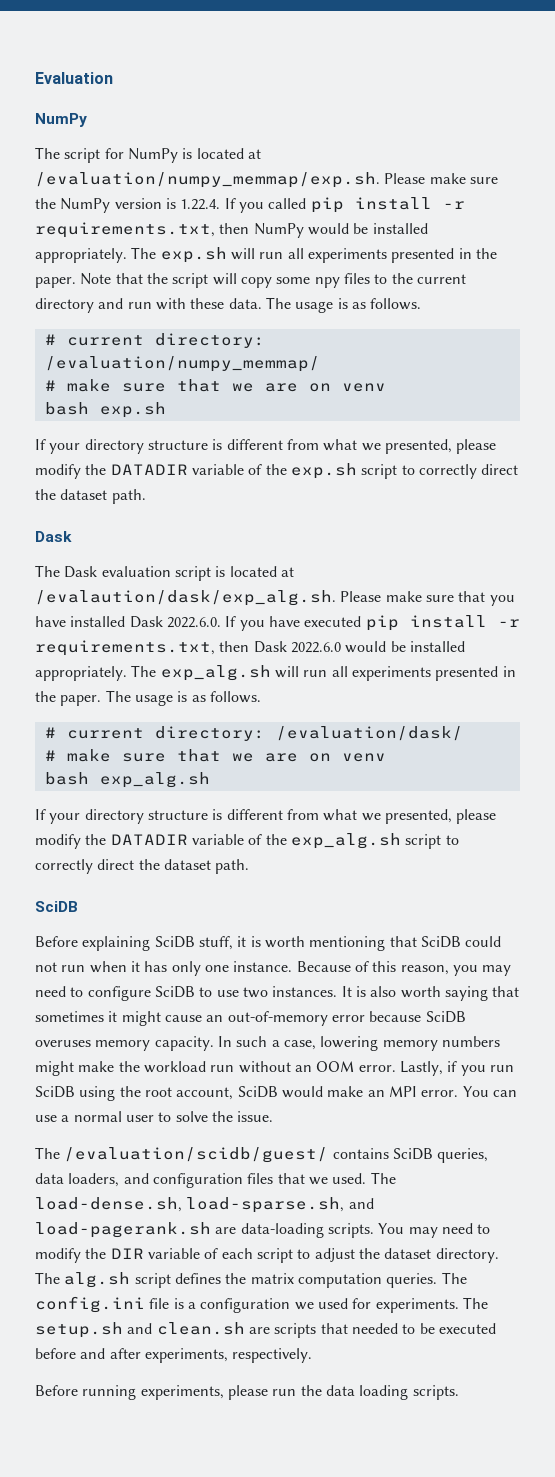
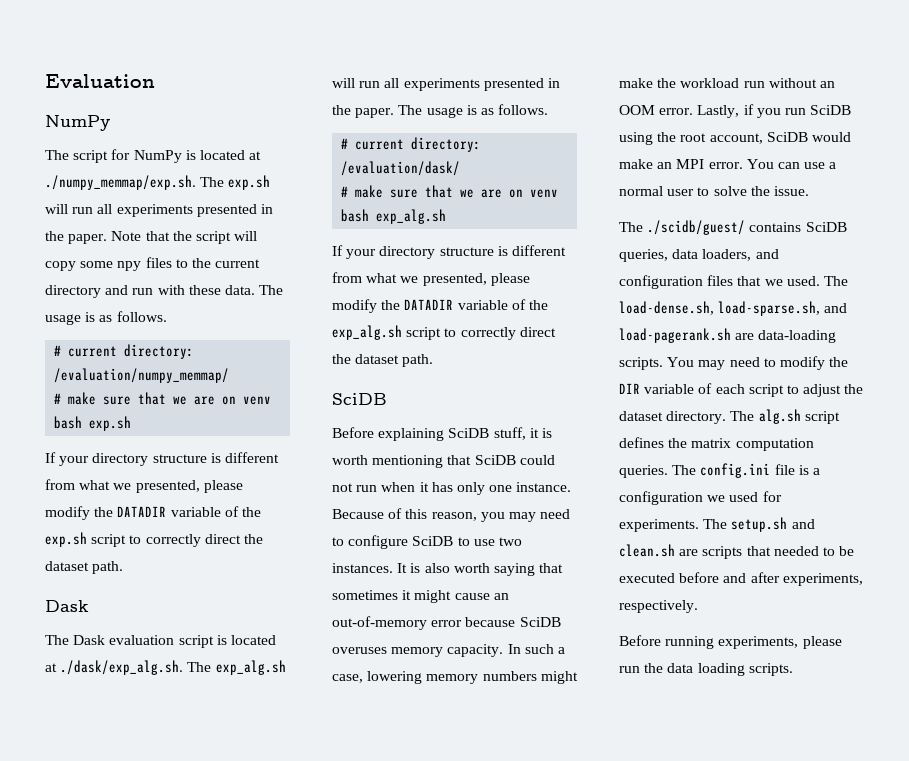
[35,172,498,188] [35,197,465,213] [35,222,428,238] [35,248,127,263] /evaluation/numpy_memmap/exp.sh. Please make sure the NumPy version is 1.22.4. If you called pip install -r requirements.txt, then NumPy would be installed appropriately. -> [45,175,196,190] ./numpy_memmap/exp.sh.
[35,590,515,606] [35,615,520,631] [35,640,465,656] [35,666,127,681] /evalaution/dask/exp_alg.sh. Please make sure that you have installed Dask 2022.6.0. If you have executed pip install -r requirements.txt, then Dask 2022.6.0 would be installed appropriately. -> [60,660,184,675] ./dask/exp_alg.sh.
[64,1147,329,1163] /evaluation/scidb/guest/ -> [647,220,746,235] ./scidb/guest/

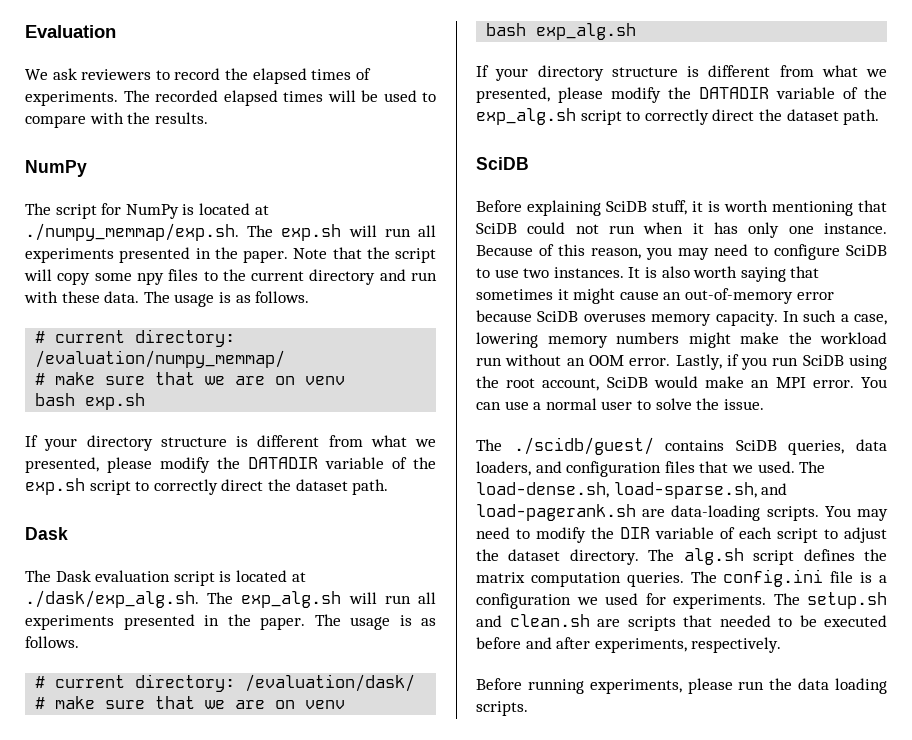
(155, 81) none -> [25,68,371,84] [25,90,436,106] [25,112,208,128] // We ask reviewers to record the elapsed times of experiments. The recorded elapsed times will be used to compare with the results.

